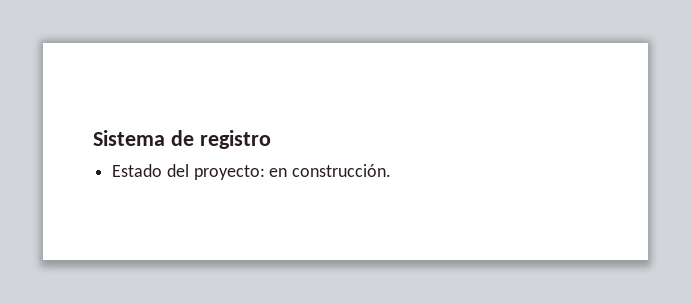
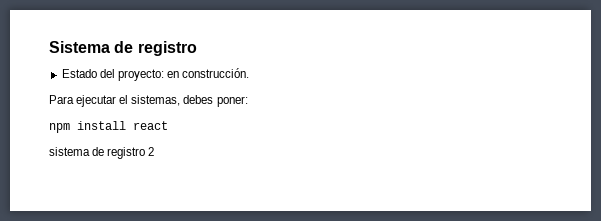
(392, 170) none -> [49,95,248,107] [49,121,168,133] [49,147,155,159] // Para ejecutar el sistemas, debes poner: // npm install react // sistema de registro 2

